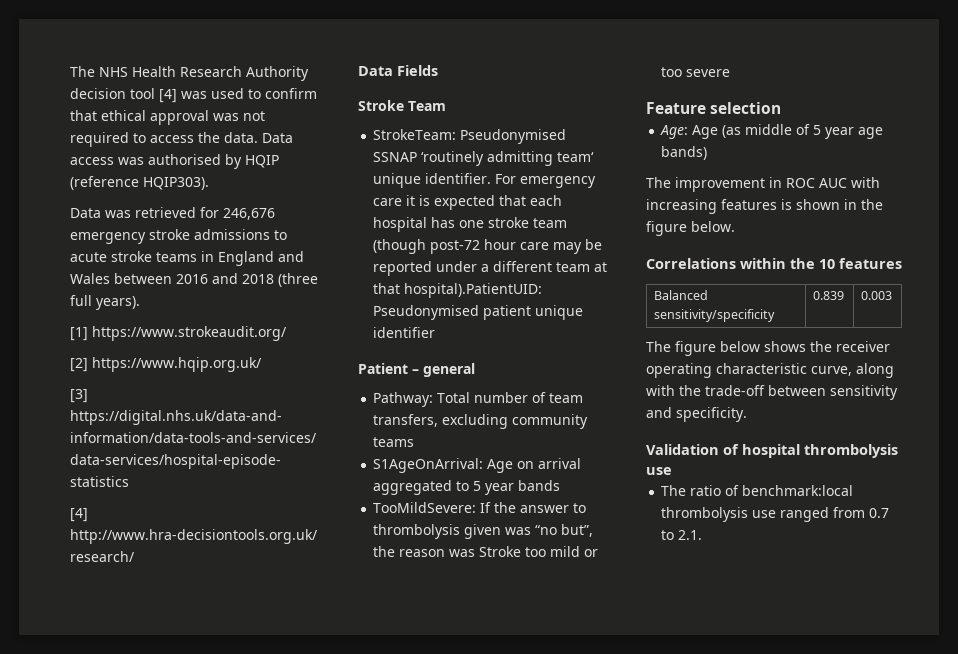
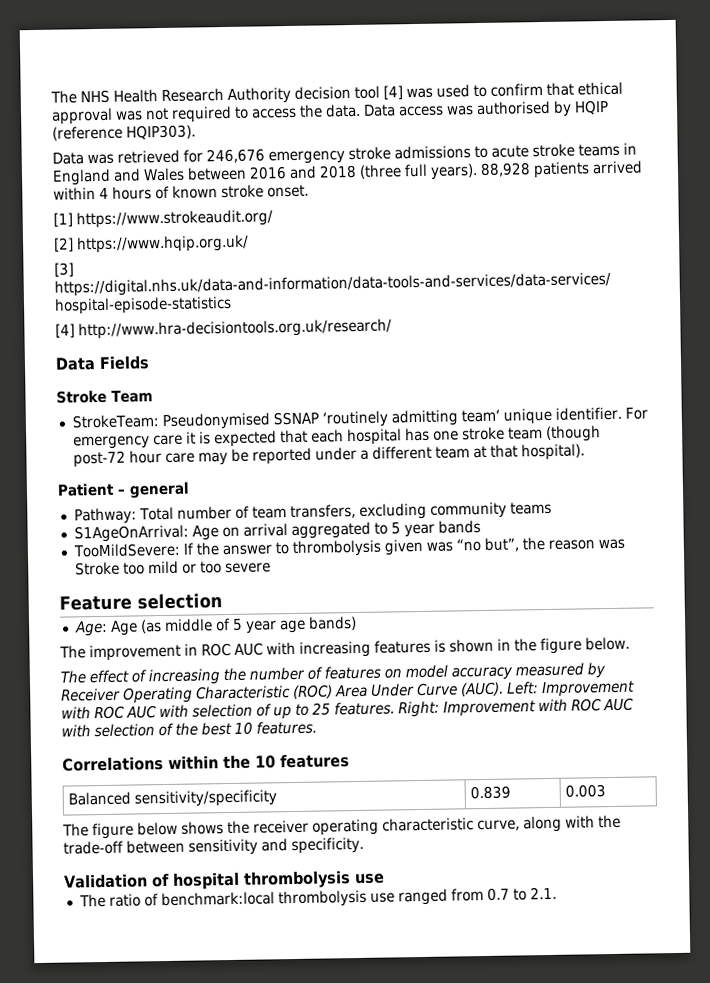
(140, 303) none -> [479,160,643,179] [53,184,309,200] 88,928 patients arrived within 4 hours of known stroke onset.
[404,283,543,298] [373,305,584,320] [373,327,436,338] hospital).PatientUID: Pseudonymised patient unique identifier -> [520,443,585,461] hospital).
(735, 226) none -> [60,662,606,686] [61,680,635,704] [61,697,634,720] [61,720,317,738] // The effect of increasing the number of features on model accuracy measured by Receiver Operating Characteristic (ROC) Area Under Curve (AUC). Left: Improvement with ROC AUC with selection of up to 25 features. Right: Improvement with ROC AUC with selection of the best 10 features.

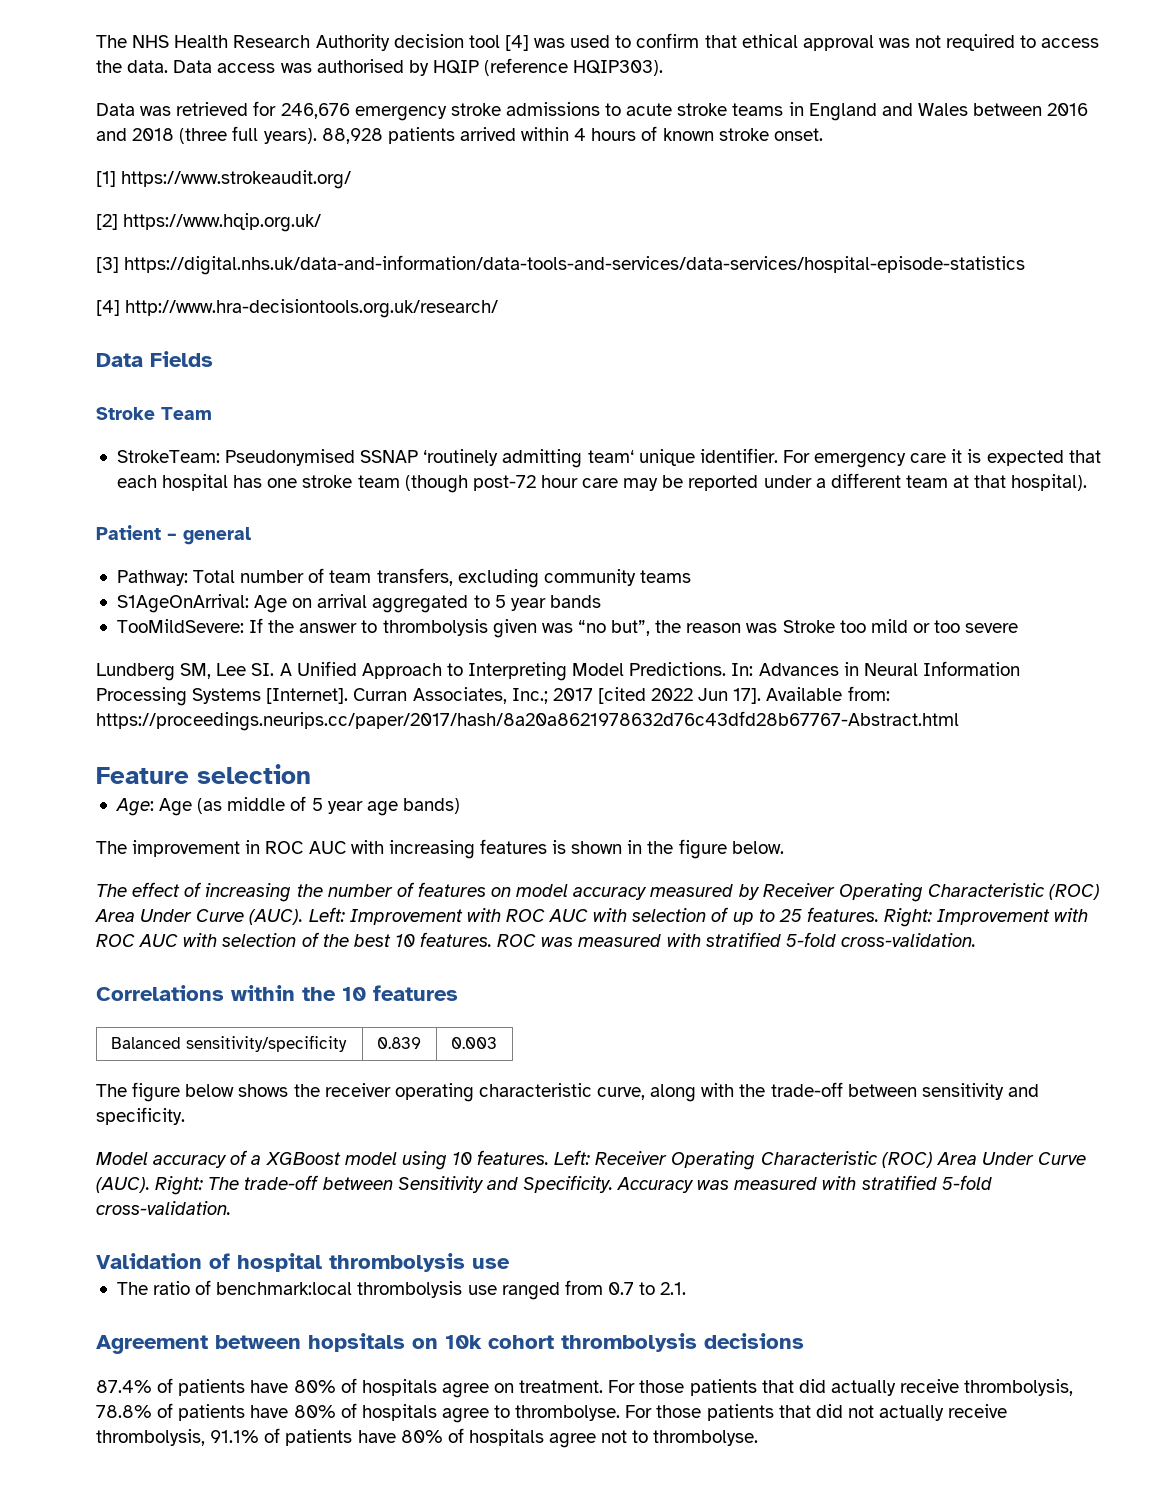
(271, 568) none -> [96,661,1020,681] [96,686,890,706] [96,711,959,731] // Lundberg SM, Lee SI. A Unified Approach to Interpreting Model Predictions. In: Advances in Neural Information Processing Systems [Internet]. Curran Associates, Inc.; 2017 [cited 2022 Jun 17]. Available from: https://proceedings.neurips.cc/paper/2017/hash/8a20a8621978632d76c43dfd28b67767-Abstract.html
(317, 727) none -> [497,932,976,947] ROC was measured with stratified 5-fold cross-validation.
(364, 845) none -> [96,1150,1087,1170] [96,1175,992,1195] [96,1201,231,1215] // Model accuracy of a XGBoost model using 10 features. Left: Receiver Operating Characteristic (ROC) Area Under Curve (AUC). Right: The trade-off between Sensitivity and Specificity. Accuracy was measured with stratified 5-fold cross-validation.
(557, 893) none -> [96,1333,804,1354] [96,1378,1074,1398] [96,1403,1008,1423] [96,1428,759,1448] // Agreement between hopsitals on 10k cohort thrombolysis decisions // 87.4% of patients have 80% of hospitals agree on treatment. For those patients that did actually receive thrombolysis, 78.8% of patients have 80% of hospitals agree to thrombolyse. For those patients that did not actually receive thrombolysis, 91.1% of patients have 80% of hospitals agree not to thrombolyse.

